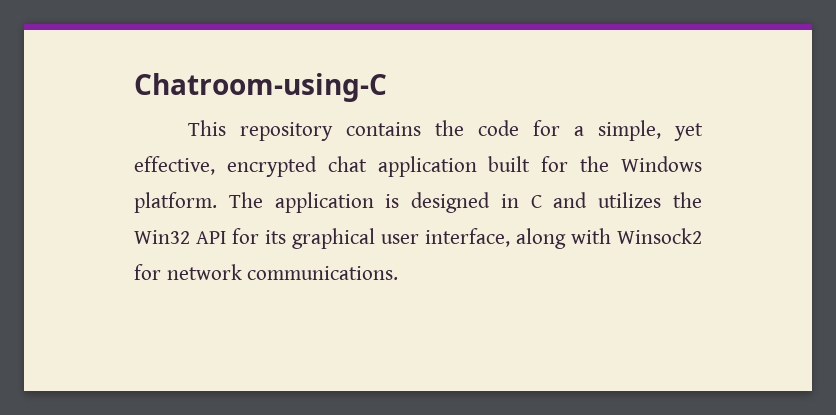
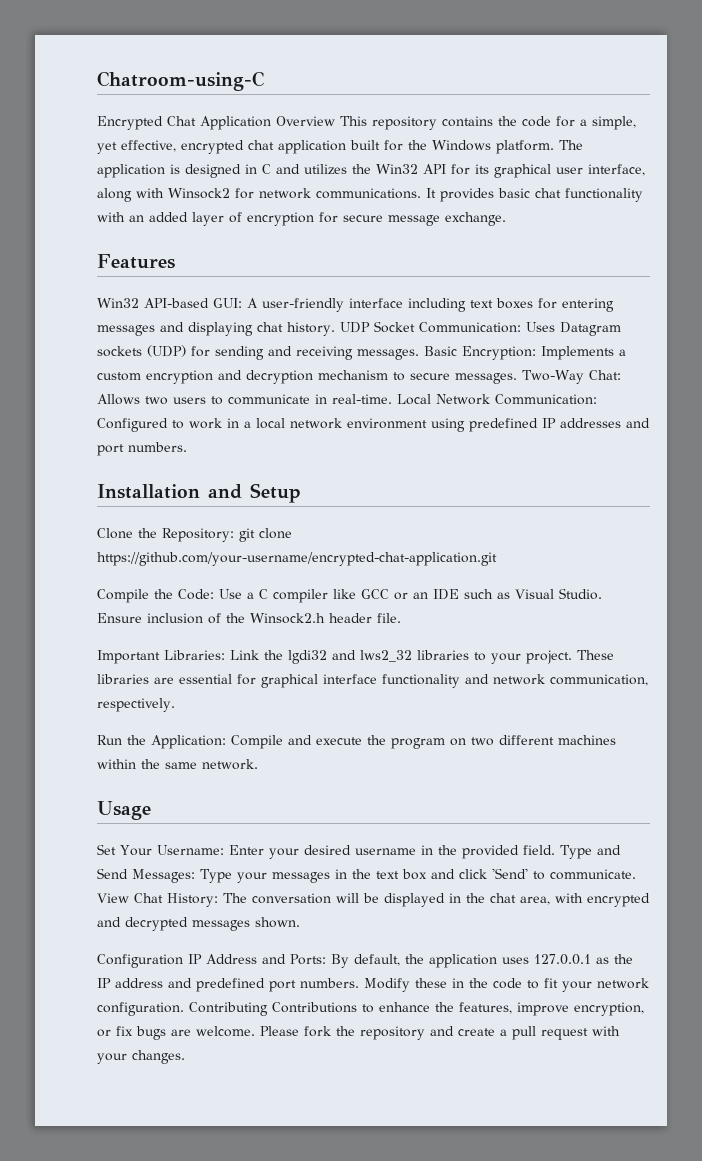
(387, 87) none -> [97,116,335,130] Encrypted Chat Application Overview
(399, 273) none -> [426,188,643,202] [97,212,506,226] [97,254,175,269] [97,298,614,312] [97,321,621,336] [97,345,626,360] [97,370,621,384] [97,394,597,405] [97,418,650,432] [97,442,187,456] [97,483,301,503] [97,528,292,542] [97,552,497,566] [97,588,602,603] [97,613,401,624] [97,650,614,664] [97,674,648,688] [97,698,175,712] [97,735,616,749] [97,759,258,770] [97,801,151,820] [97,844,621,859] [97,868,636,883] [97,893,650,907] [97,917,300,931] [97,954,633,968] [97,978,649,992] [97,1002,644,1016] [97,1026,620,1040] [97,1050,185,1064] It provides basic chat functionality with an added layer of encryption for secure message exchange. // Features // Win32 API-based GUI: A user-friendly interface including text boxes for entering messages and displaying chat history. UDP Socket Communication: Uses Datagram sockets (UDP) for sending and receiving messages. Basic Encryption: Implements a custom encryption and decryption mechanism to secure messages. Two-Way Chat: Allows two users to communicate in real-time. Local Network Communication: Configured to work in a local network environment using predefined IP addresses and port numbers. // Installation and Setup // Clone the Repository: git clone https://github.com/your-username/encrypted-chat-application.git // Compile the Code: Use a C compiler like GCC or an IDE such as Visual Studio. Ensure inclusion of the Winsock2.h header file. // Important Libraries: Link the lgdi32 and lws2_32 libraries to your project. These libraries are essential for graphical interface functionality and network communication, respectively. // Run the Application: Compile and execute the program on two different machines within the same network. // Usage // Set Your Username: Enter your desired username in the provided field. Type and Send Messages: Type your messages in the text box and click 'Send' to communicate. View Chat History: The conversation will be displayed in the chat area, with encrypted and decrypted messages shown. // Configuration IP Address and Ports: By default, the application uses 127.0.0.1 as the IP address and predefined port numbers. Modify these in the code to fit your network configuration. Contributing Contributions to enhance the features, improve encryption, or fix bugs are welcome. Please fork the repository and create a pull request with your changes.

